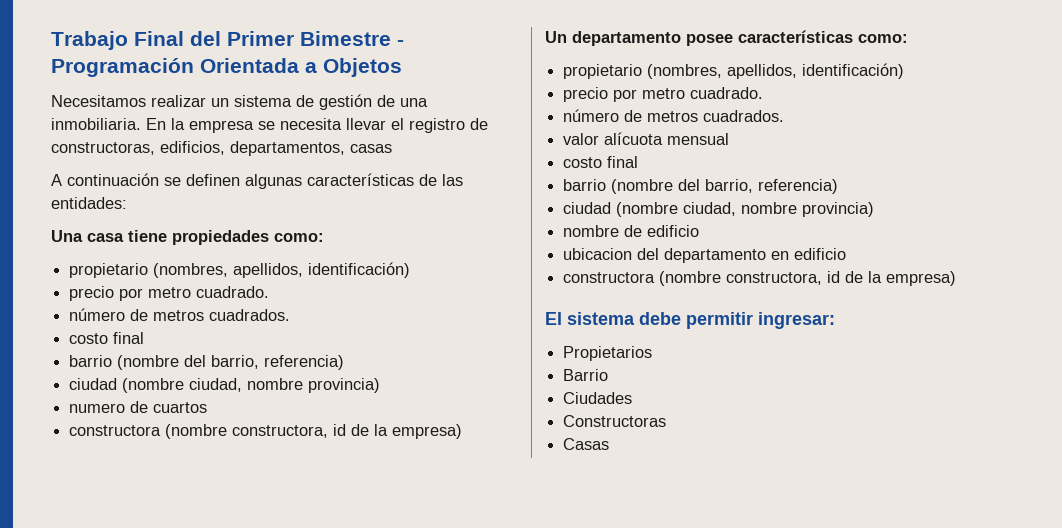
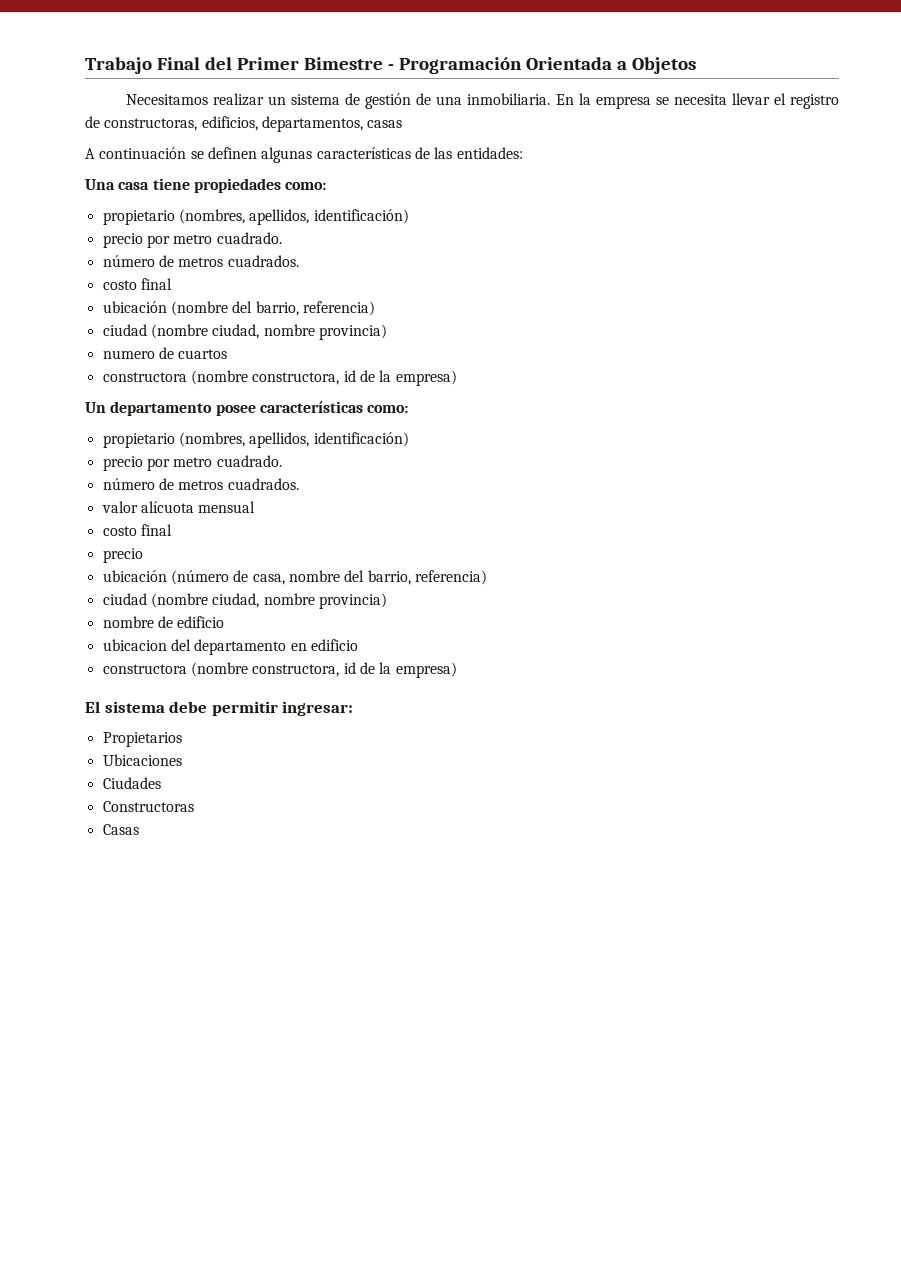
[69,355,113,367] barrio -> [102,301,167,313] ubicación
[563,179,674,194] barrio (nombre -> [102,548,143,563] [102,570,340,585] precio // ubicación (número de casa, nombre
[563,369,609,381] Barrio -> [102,754,182,766] Ubicaciones

